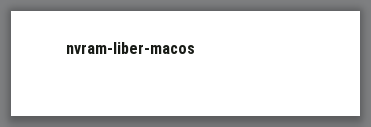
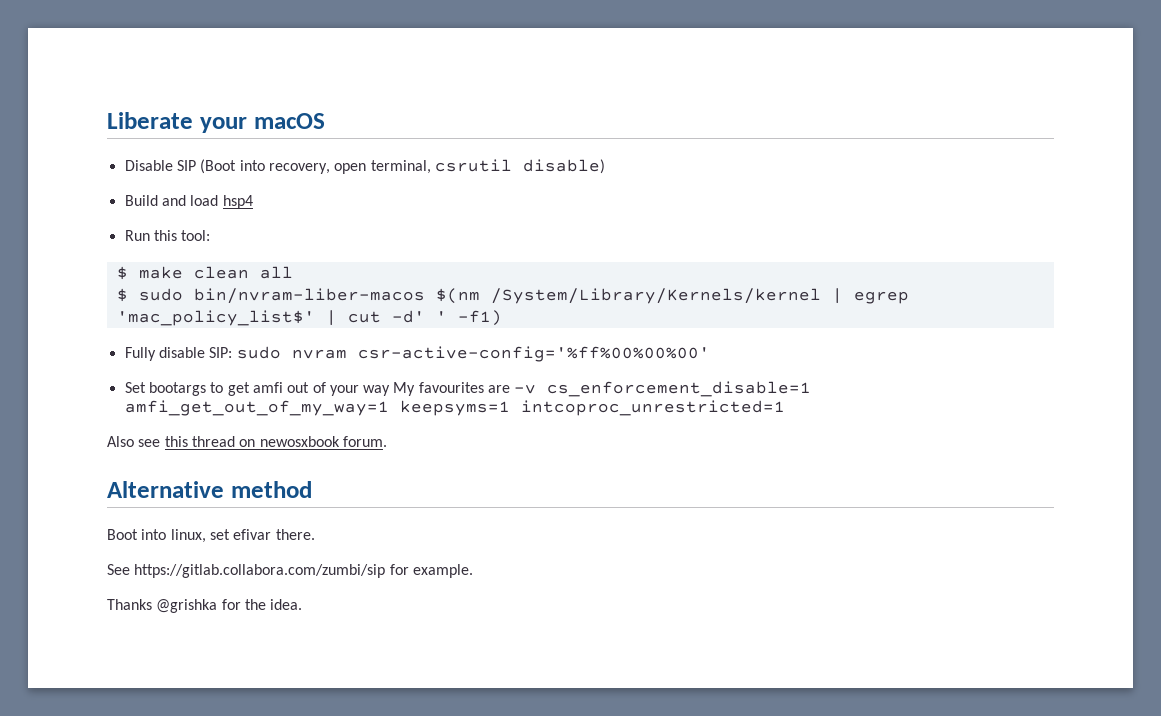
[66,42,195,54] nvram-liber-macos -> [107,112,325,133] [124,159,605,174] [124,195,253,209] [124,230,211,241] [116,266,293,280] [116,288,909,304] [116,310,502,326] [124,346,710,362] [124,381,812,397] [124,400,785,416] [107,436,387,447] [107,481,312,498] [107,529,315,543] [107,564,473,578] [107,599,303,613] Liberate your macOS // Disable SIP (Boot into recovery, open terminal, csrutil disable) // Build and load hsp4 // Run this tool: // $ make clean all // $ sudo bin/nvram-liber-macos $(nm /System/Library/Kernels/kernel | egrep 'mac_policy_list$' | cut -d' ' -f1) // Fully disable SIP: sudo nvram csr-active-config='%ff%00%00%00' // Set bootargs to get amfi out of your way My favourites are -v cs_enforcement_disable=1 amfi_get_out_of_my_way=1 keepsyms=1 intcoproc_unrestricted=1 // Also see this thread on newosxbook forum. // Alternative method // Boot into linux, set efivar there. // See https://gitlab.collabora.com/zumbi/sip for example. // Thanks @grishka for the idea.

